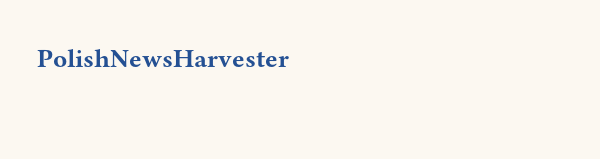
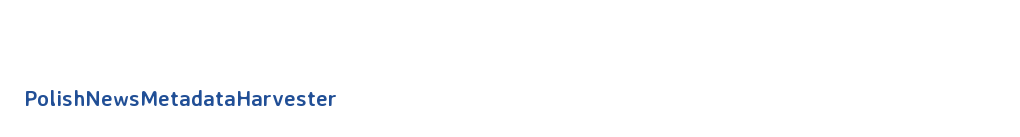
[37,49,289,67] PolishNewsHarvester -> [24,90,337,106] PolishNewsMetadataHarvester

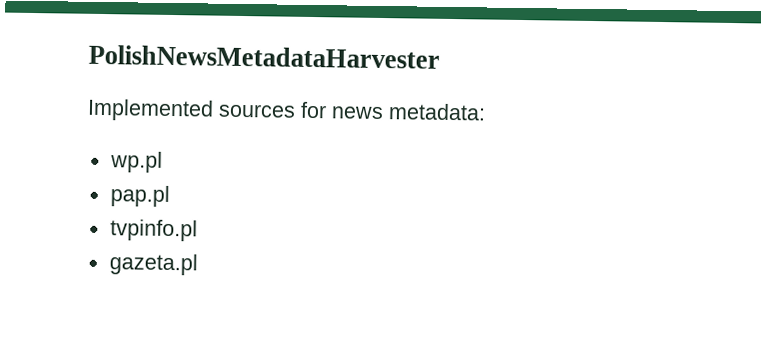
(337, 98) none -> [87,98,486,122] [109,151,163,173] [109,185,170,207] [109,219,198,242] [108,253,198,276] // Implemented sources for news metadata: // wp.pl // pap.pl // tvpinfo.pl // gazeta.pl

